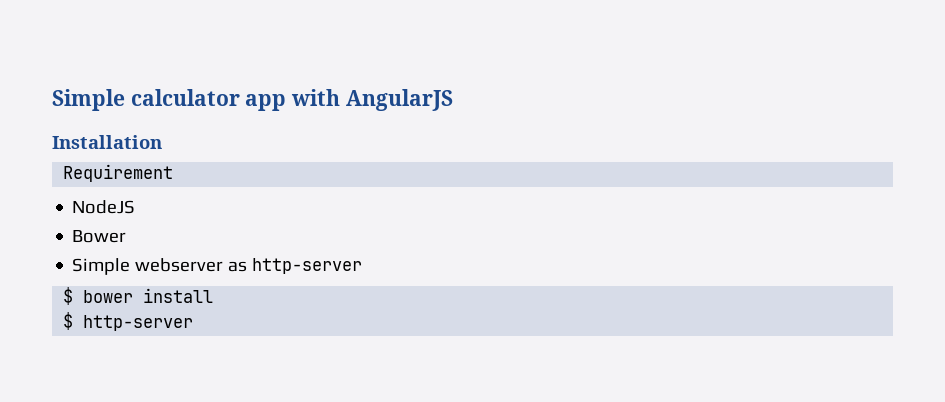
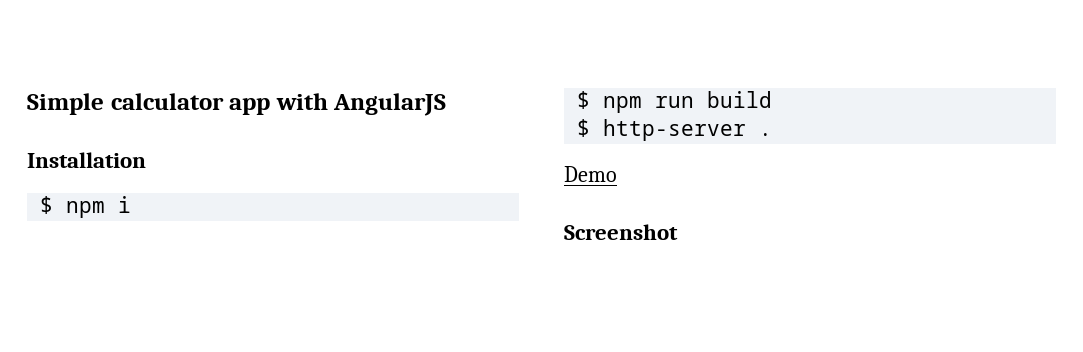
[63,164,174,182] [72,200,136,214] [72,230,127,243] [72,258,363,275] [63,287,214,305] Requirement // NodeJS // Bower // Simple webserver as http-server // $ bower install -> [40,196,132,218] [577,91,773,113] $ npm i // $ npm run build
(194, 323) none -> [759,133,773,136] [564,166,617,182] [564,224,678,240] . // Demo // Screenshot

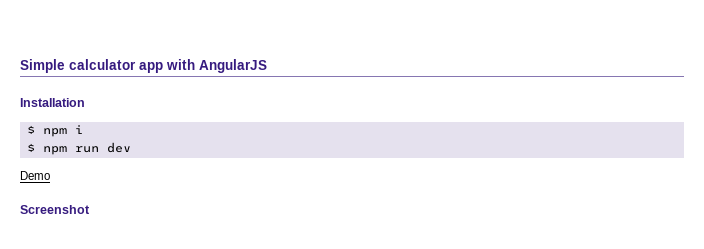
[707,91,773,108] [577,119,773,141] build // $ http-server . -> [106,142,131,153] dev

